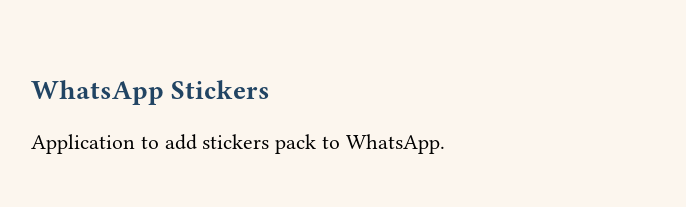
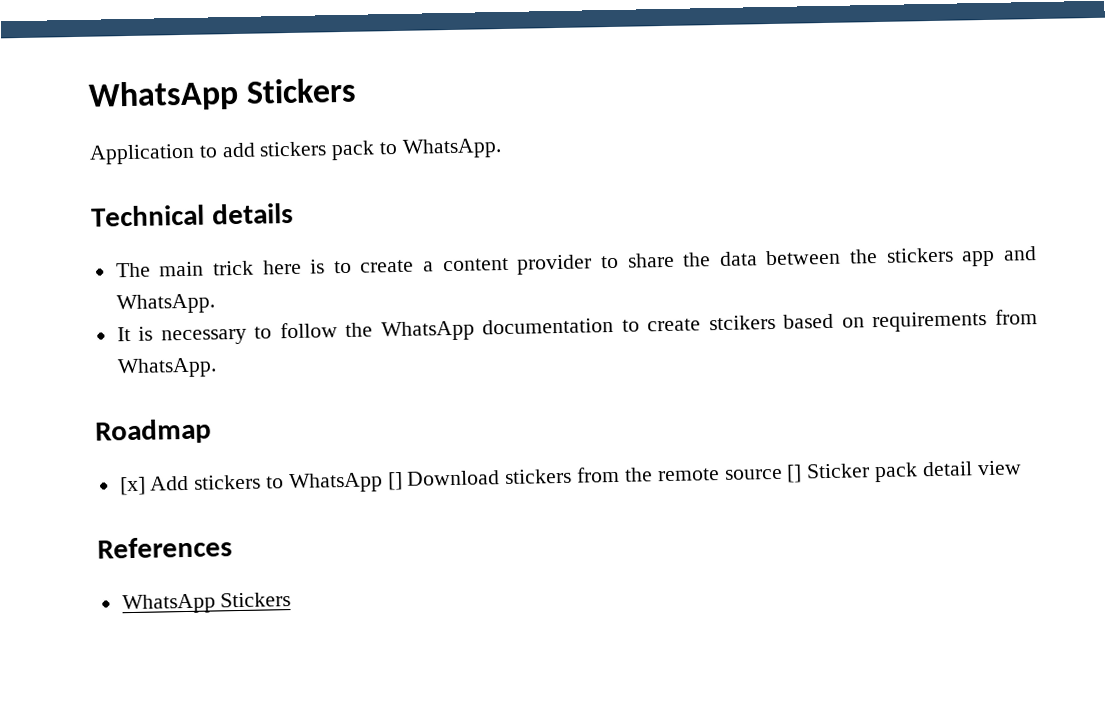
(445, 144) none -> [90,202,294,227] [115,246,1038,278] [115,293,215,315] [116,309,1038,346] [116,357,217,379] [94,418,212,445] [119,460,1022,496] [97,536,233,559] [121,592,292,615] // Technical details // The main trick here is to create a content provider to share the data between the stickers app and WhatsApp. // It is necessary to follow the WhatsApp documentation to create stcikers based on requirements from WhatsApp. // Roadmap // [x] Add stickers to WhatsApp [] Download stickers from the remote source [] Sticker pack detail view // References // WhatsApp Stickers

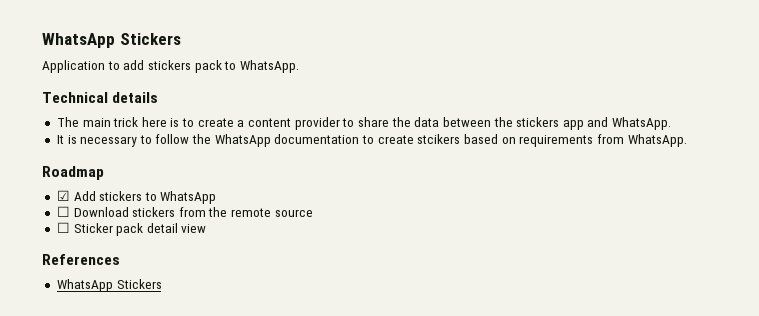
[119,476,146,496] [x] -> [56,190,70,201] ☑
[386,471,403,491] [] -> [56,206,70,217] // ☐
[786,464,803,483] [] -> [56,222,70,233] // ☐

